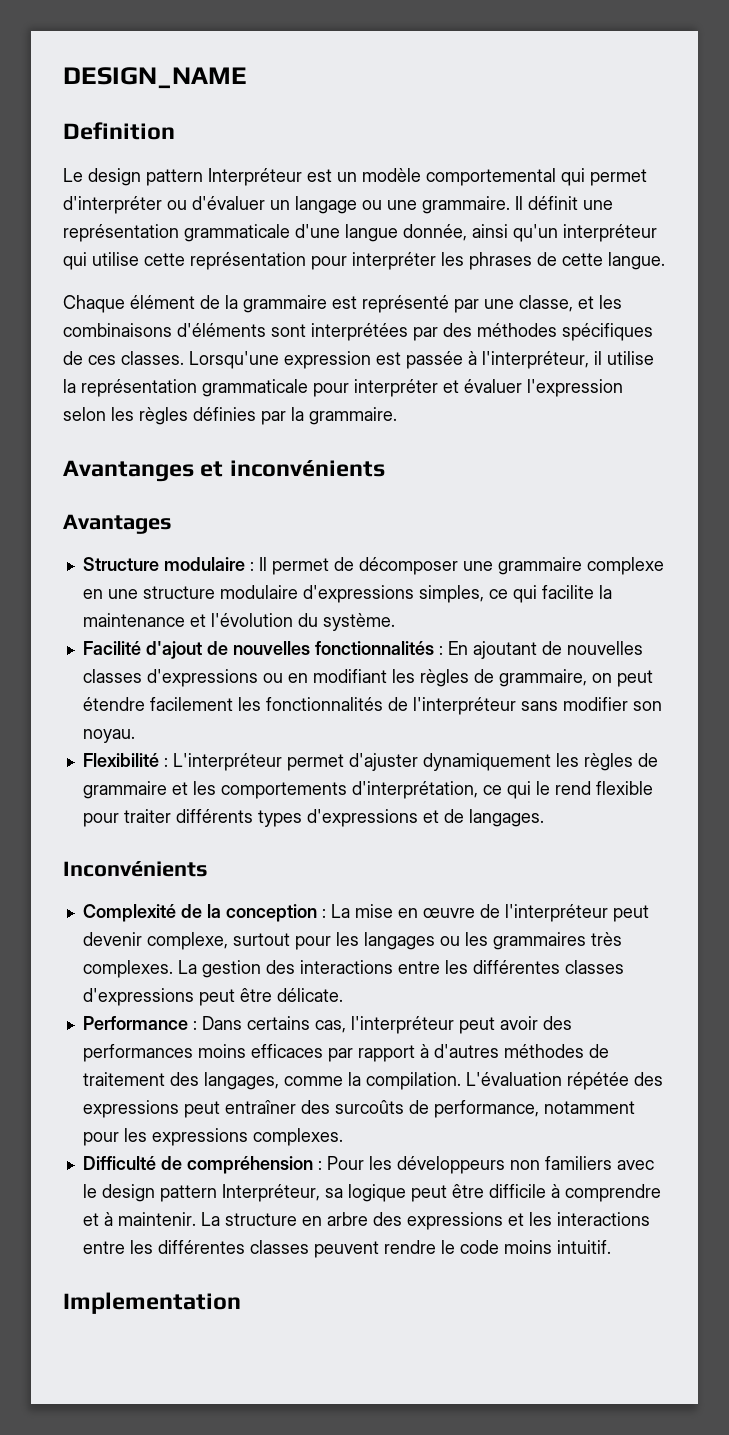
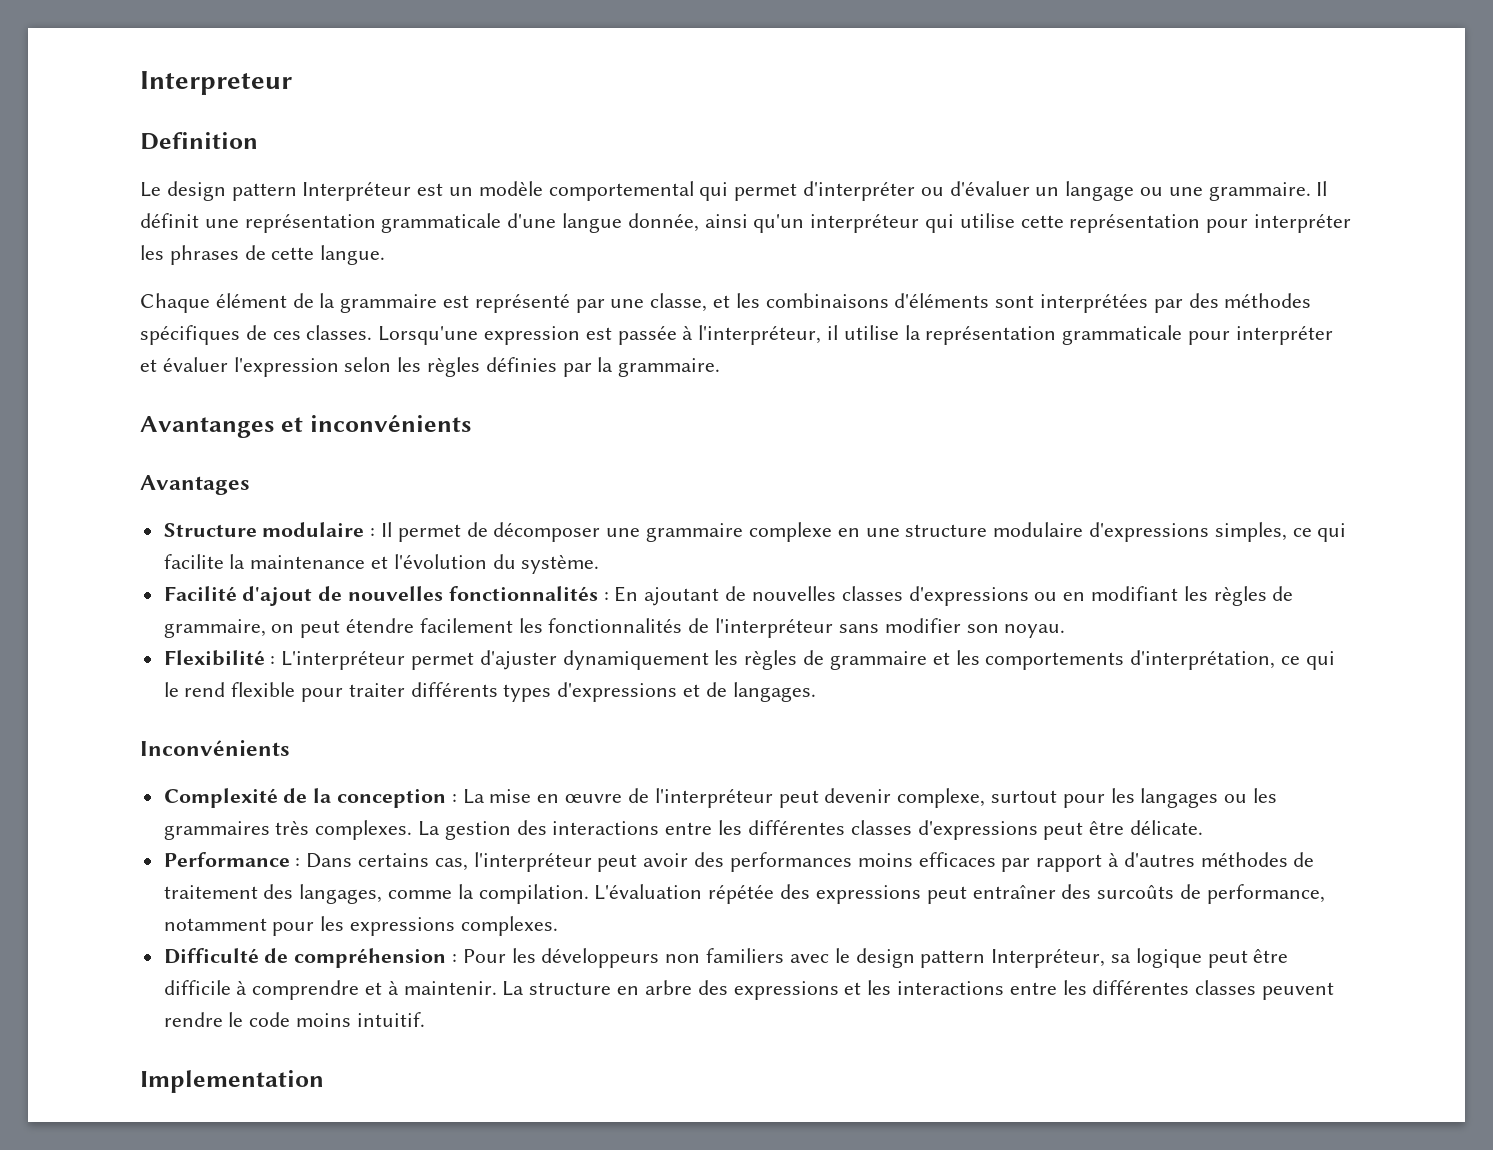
[63,67,247,89] DESIGN_NAME -> [140,71,292,95] Interpreteur

